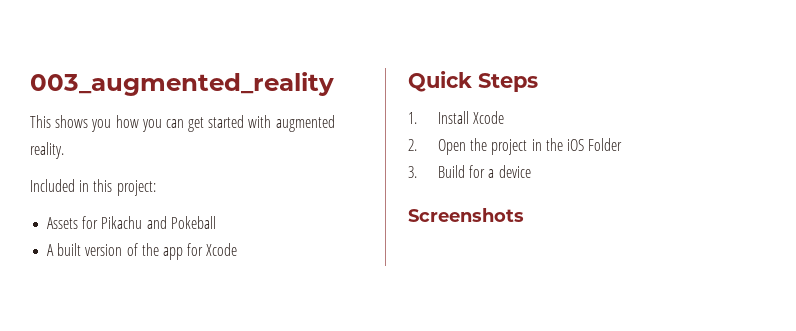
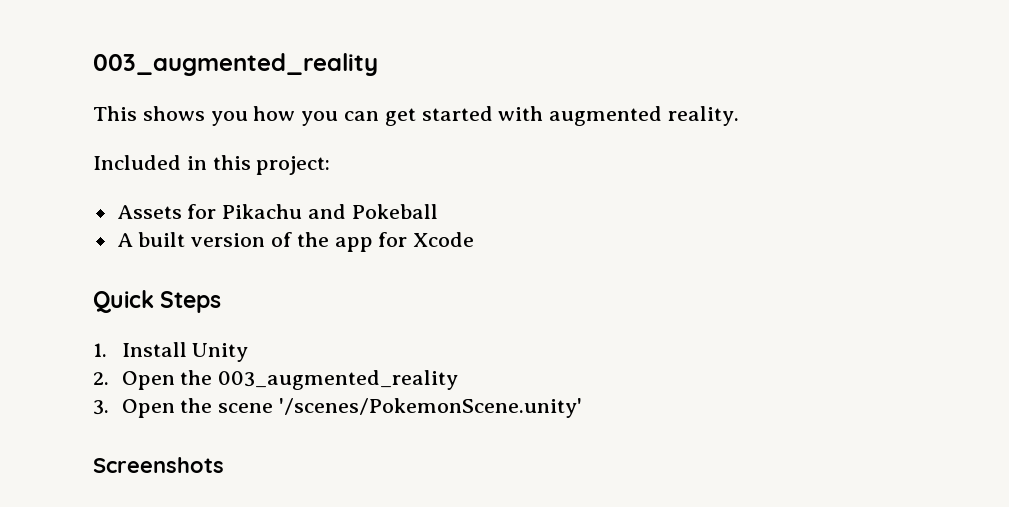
[473,111,505,124] Xcode -> [192,343,249,362] Unity
[491,138,623,155] [408,165,531,178] project in the iOS Folder // 3. Build for a device -> [218,370,459,390] [93,398,582,418] 003_augmented_reality // 3. Open the scene '/scenes/PokemonScene.unity'

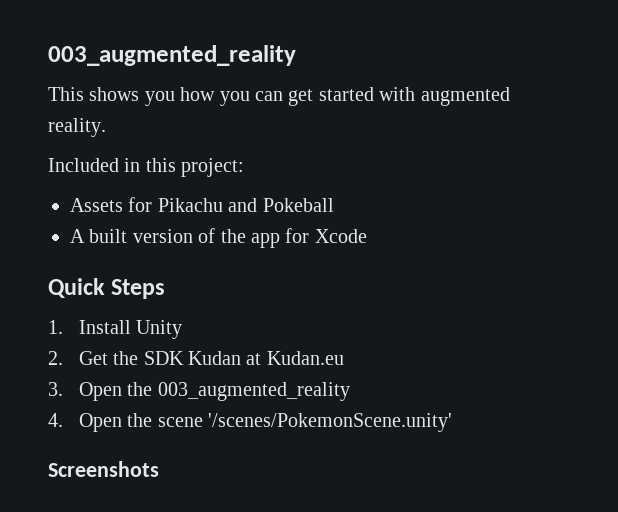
(109, 378) none -> [78,351,344,365] [48,382,63,396] Get the SDK Kudan at Kudan.eu // 3.
[93,400,109,415] 3. -> [48,413,63,427] 4.

